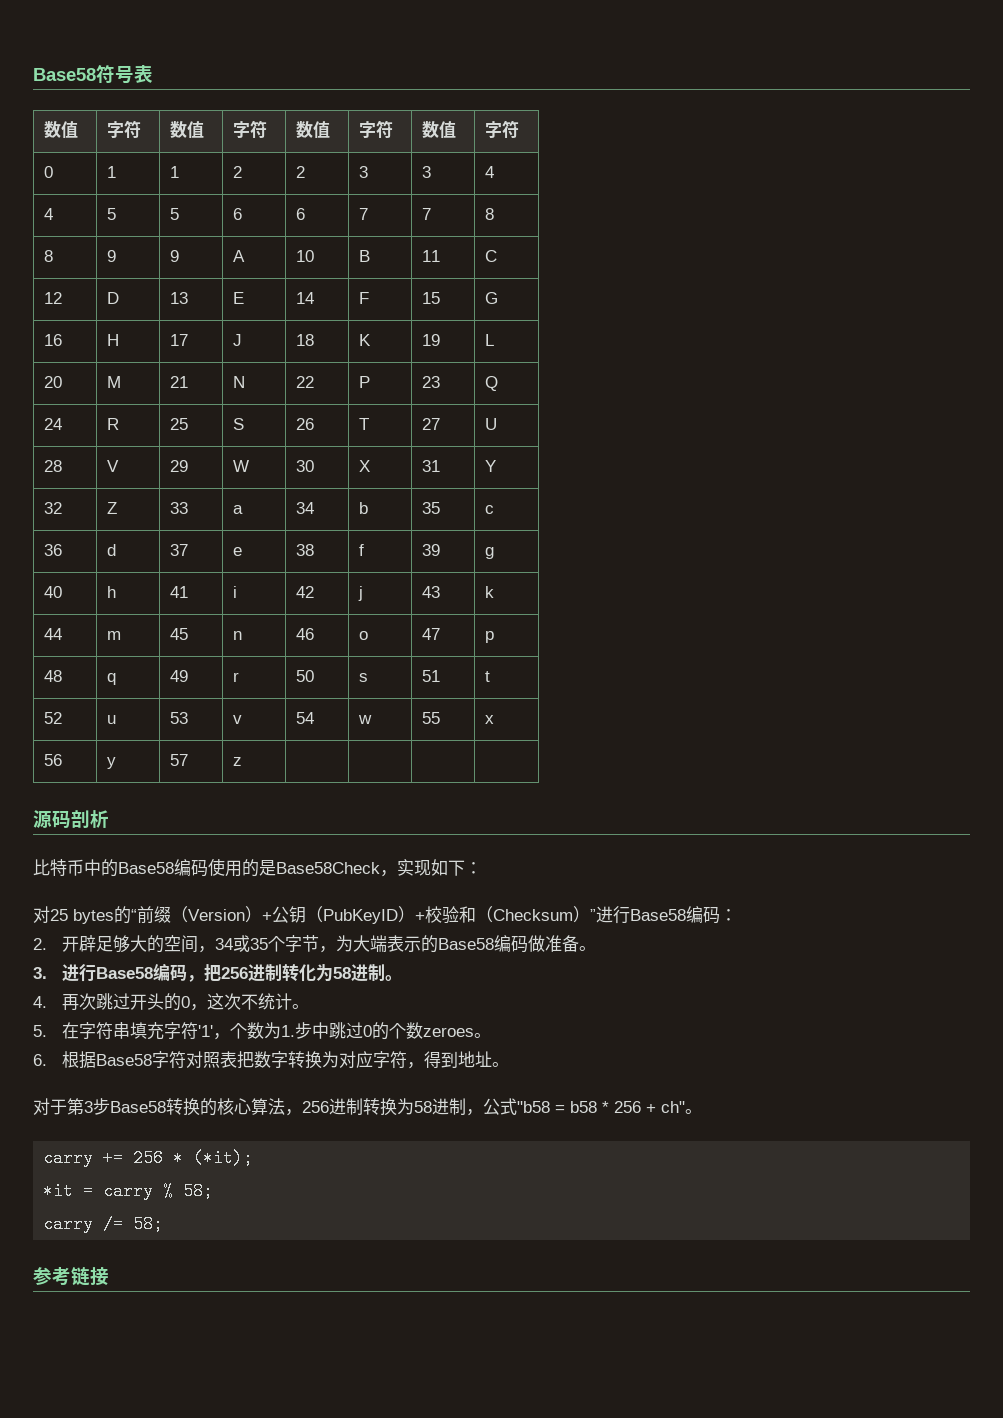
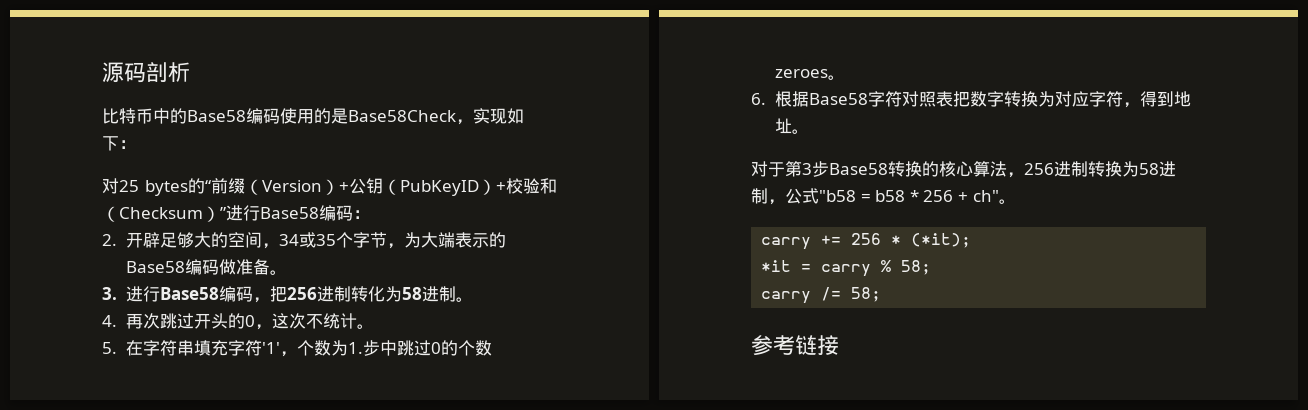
[33,65,153,84] [44,121,79,139] [107,120,142,138] [170,121,205,139] [233,120,268,138] [296,121,331,139] [359,120,394,138] [422,121,457,139] [485,120,520,138] [44,166,54,178] [107,166,117,178] [170,166,180,178] [233,166,243,178] [296,166,306,178] [359,166,369,178] [422,166,432,178] [485,166,495,178] [44,208,54,220] [107,208,117,220] [170,208,180,220] [233,208,243,220] [296,208,306,220] [359,208,369,220] [422,208,432,220] [485,208,495,220] [44,250,54,262] [107,250,117,262] [170,250,180,262] [233,250,246,262] [296,250,315,262] [359,250,371,262] [422,250,441,262] [485,250,498,262] [44,292,63,304] [107,292,120,304] [170,292,189,304] [233,292,245,304] [296,292,315,304] [359,292,370,304] [422,292,441,304] [485,292,499,304] [44,334,63,346] [107,334,120,346] [170,334,189,346] [233,334,243,346] [296,334,315,346] [359,334,372,346] [422,334,441,346] [485,334,495,346] [44,376,63,388] [107,376,122,388] [170,376,189,388] [233,376,246,388] [296,376,315,388] [359,376,371,388] [422,376,441,388] [485,376,499,391] [44,418,63,430] [107,418,120,430] [170,418,189,430] [233,418,245,430] [296,418,315,430] [359,418,370,430] [422,418,441,430] [485,418,498,430] [44,460,63,472] [107,460,120,472] [170,460,189,472] [233,460,250,472] [296,460,315,472] [359,460,371,472] [422,460,441,472] [485,460,497,472] [44,502,63,514] [107,502,118,514] [170,502,189,514] [233,505,244,514] [296,502,315,514] [359,502,369,514] [422,502,441,514] [485,505,495,514] [44,544,63,556] [107,544,117,556] [170,544,189,556] [233,547,243,556] [296,544,315,556] [359,544,365,556] [422,544,441,556] [485,547,495,559] [44,586,63,598] [107,586,117,598] [170,586,189,598] [233,586,238,598] [296,586,315,598] [358,586,364,601] [422,586,441,598] [485,586,495,598] [44,628,63,640] [107,631,122,640] [170,628,189,640] [233,631,243,640] [296,628,315,640] [359,631,369,640] [422,628,441,640] [485,631,495,643] [44,670,63,682] [107,673,117,685] [170,670,189,682] [233,672,240,682] [296,670,315,682] [359,673,369,682] [422,670,441,682] [485,671,491,682] [44,712,63,724] [107,715,117,724] [170,712,189,724] [233,715,243,724] [296,712,315,724] [358,715,373,724] [422,712,441,724] [485,715,495,724] [44,754,63,766] [107,757,117,769] [170,754,189,766] [233,757,243,766] Base58符号表 // 数值 | 字符 | 数值 | 字符 | 数值 | 字符 | 数值 | 字符 // 0 | 1 | 1 | 2 | 2 | 3 | 3 | 4 // 4 | 5 | 5 | 6 | 6 | 7 | 7 | 8 // 8 | 9 | 9 | A | 10 | B | 11 | C // 12 | D | 13 | E | 14 | F | 15 | G // 16 | H | 17 | J | 18 | K | 19 | L // 20 | M | 21 | N | 22 | P | 23 | Q // 24 | R | 25 | S | 26 | T | 27 | U // 28 | V | 29 | W | 30 | X | 31 | Y // 32 | Z | 33 | a | 34 | b | 35 | c // 36 | d | 37 | e | 38 | f | 39 | g // 40 | h | 41 | i | 42 | j | 43 | k // 44 | m | 45 | n | 46 | o | 47 | p // 48 | q | 49 | r | 50 | s | 51 | t // 52 | u | 53 | v | 54 | w | 55 | x // 56 | y | 57 | z | | | | // -> (102, 72) none

